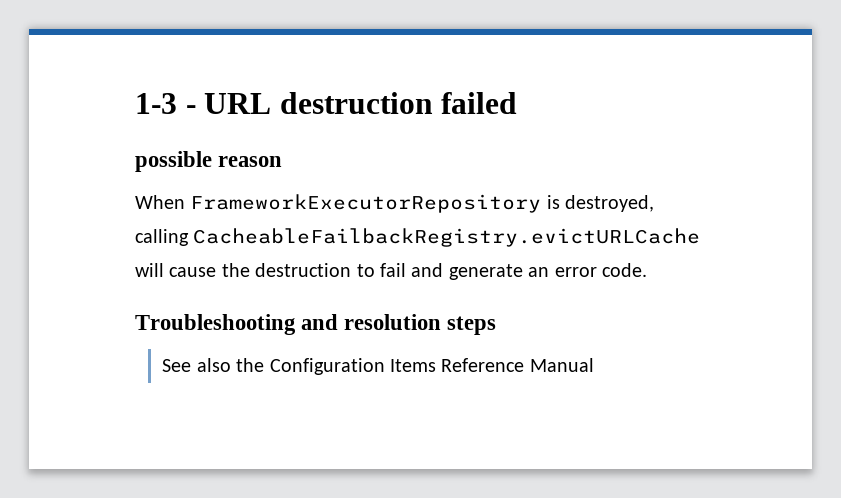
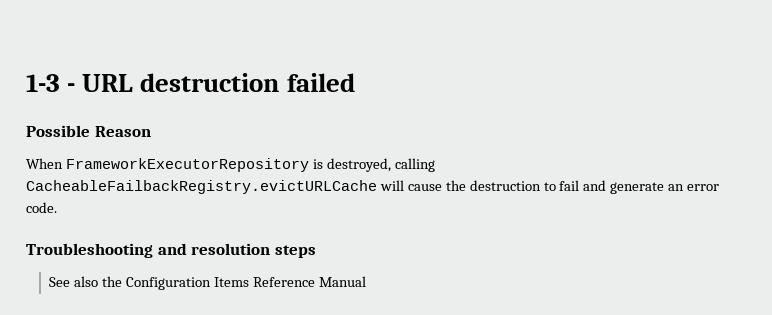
[135,151,283,172] possible reason -> [26,125,151,137] Possible Reason

